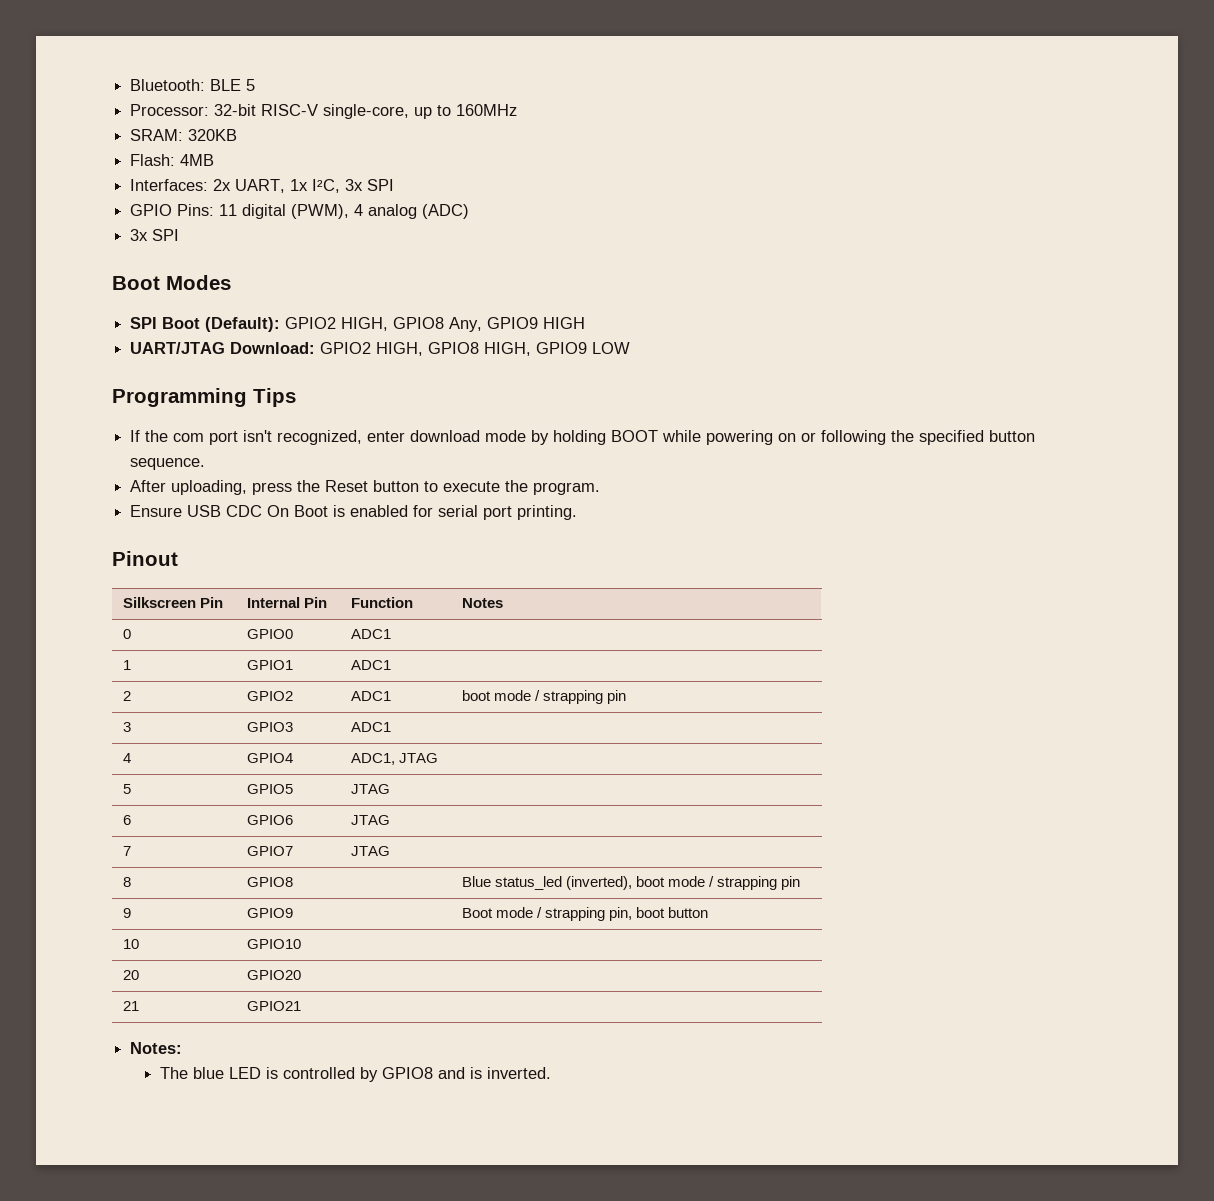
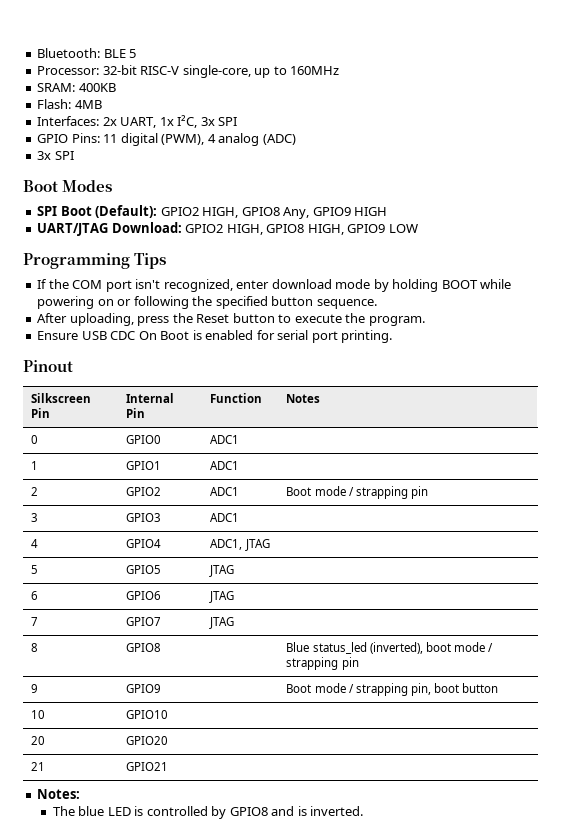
[188,129,238,141] 320KB -> [78,83,116,92] 400KB
[173,433,205,442] com -> [72,280,103,289] COM
[461,690,491,701] boot -> [286,487,312,496] Boot

